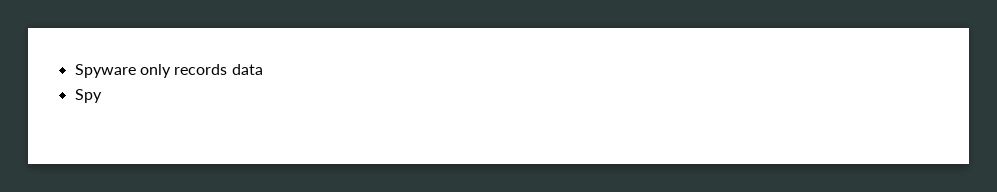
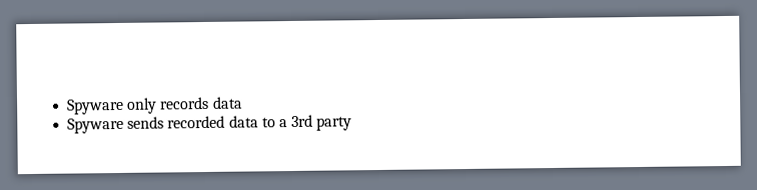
[74,89,102,103] Spy -> [67,114,353,134] Spyware sends recorded data to a 3rd party

